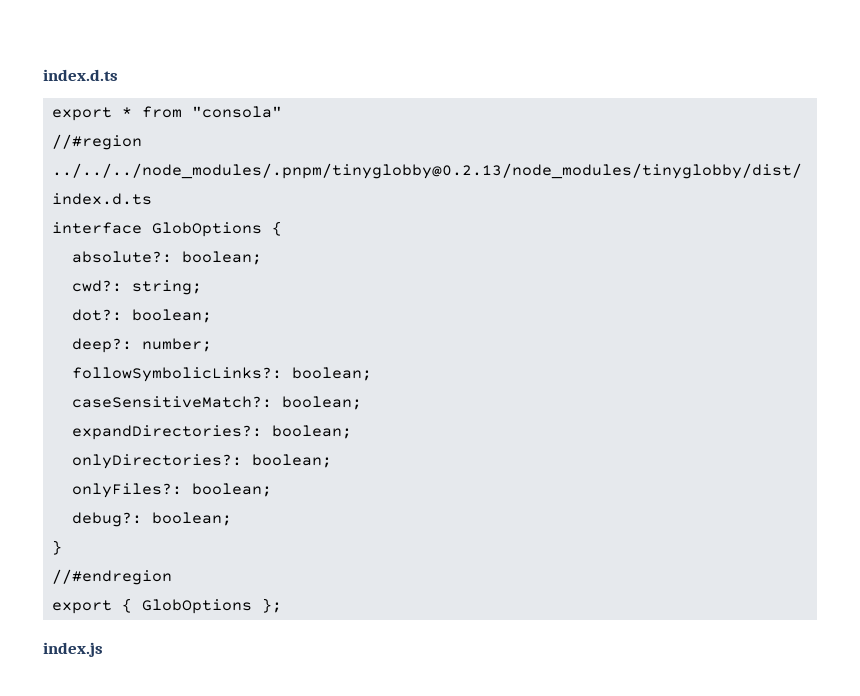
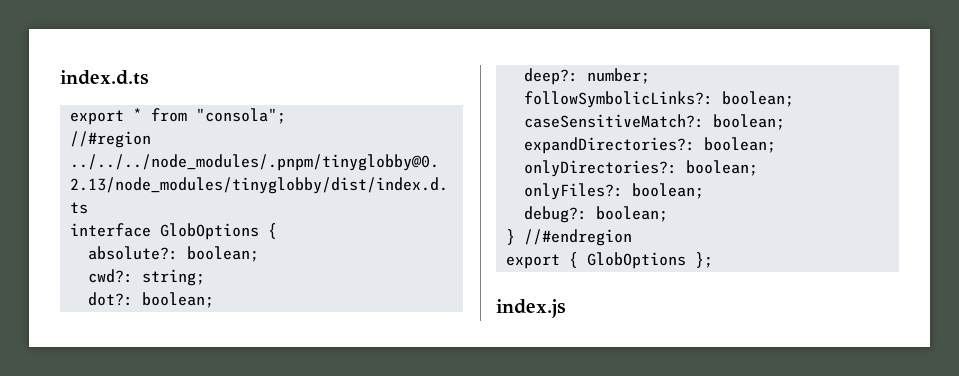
[191,106,282,118] "consola" -> [195,108,286,124] "consola";
(62, 547) // -> (515, 237) none

